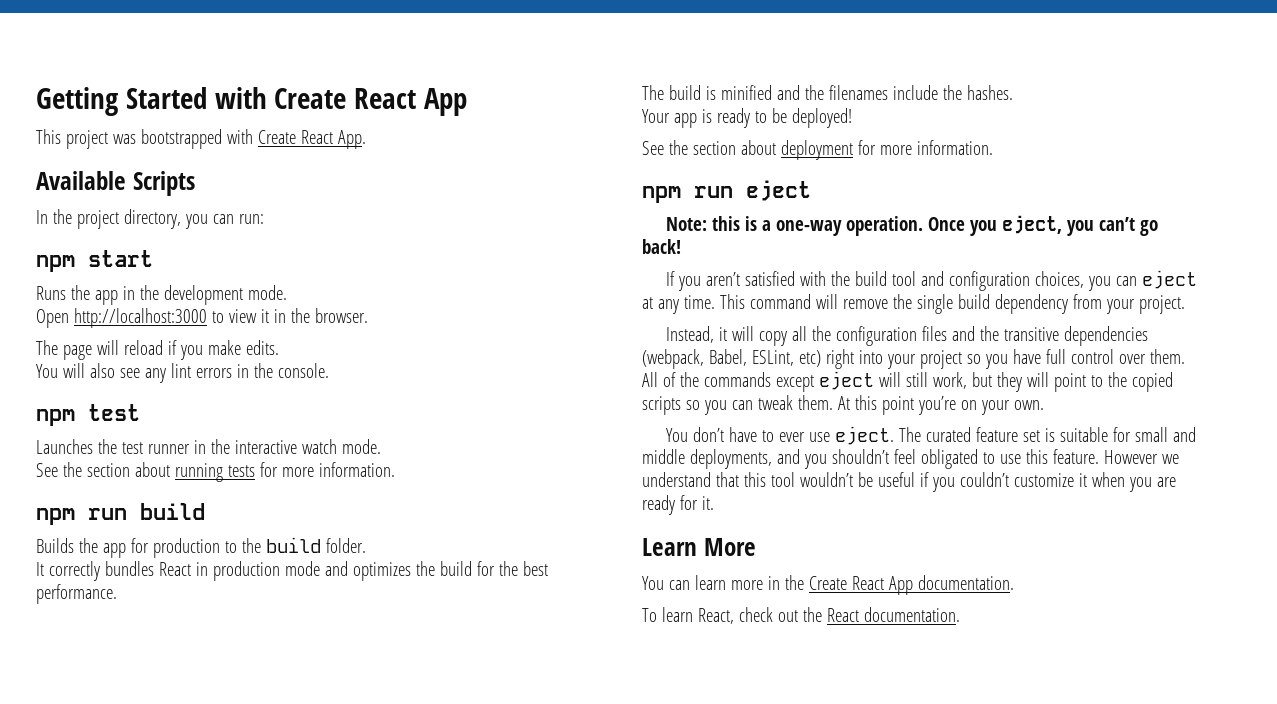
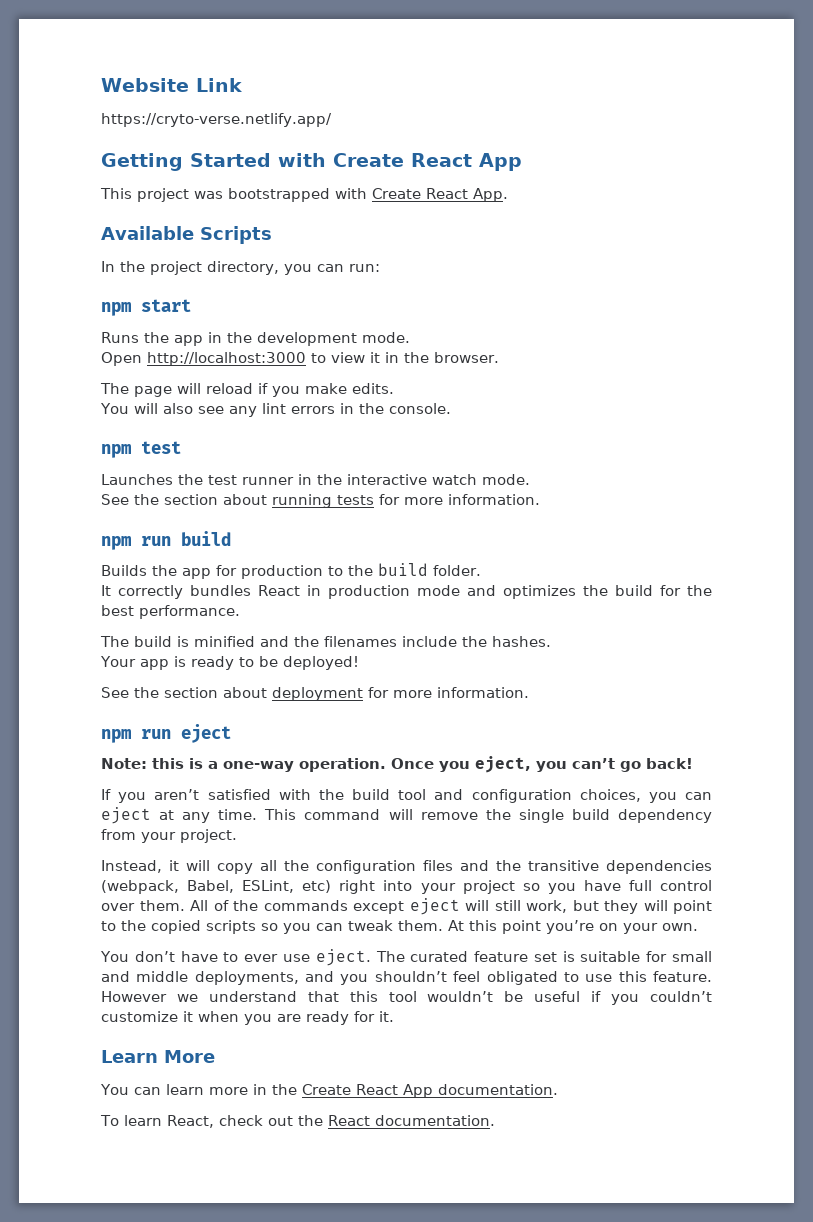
(36, 101) none -> [101,78,242,92] [101,113,332,127] Website Link // https://cryto-verse.netlify.app/ //

